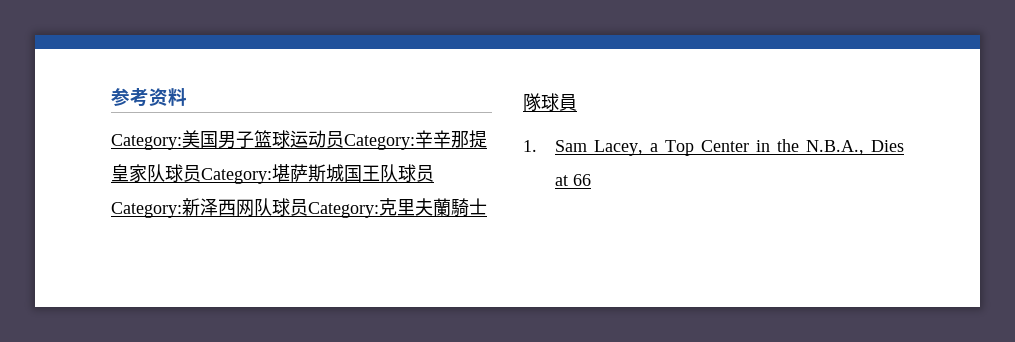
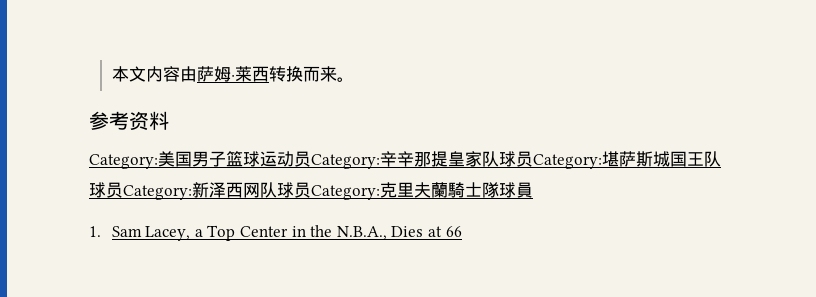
(111, 97) none -> [111,66,354,82] 本文内容由萨姆·莱西转换而来。 //

